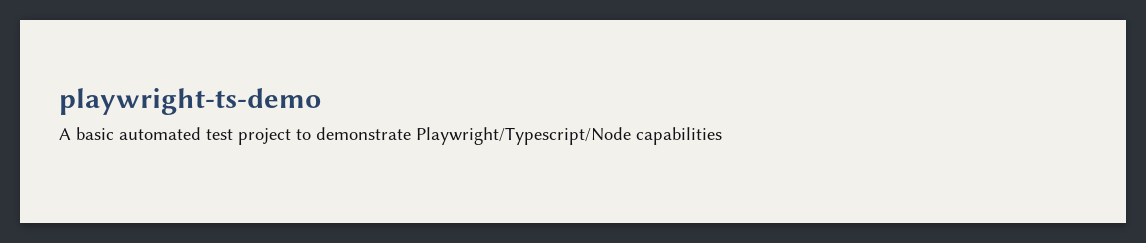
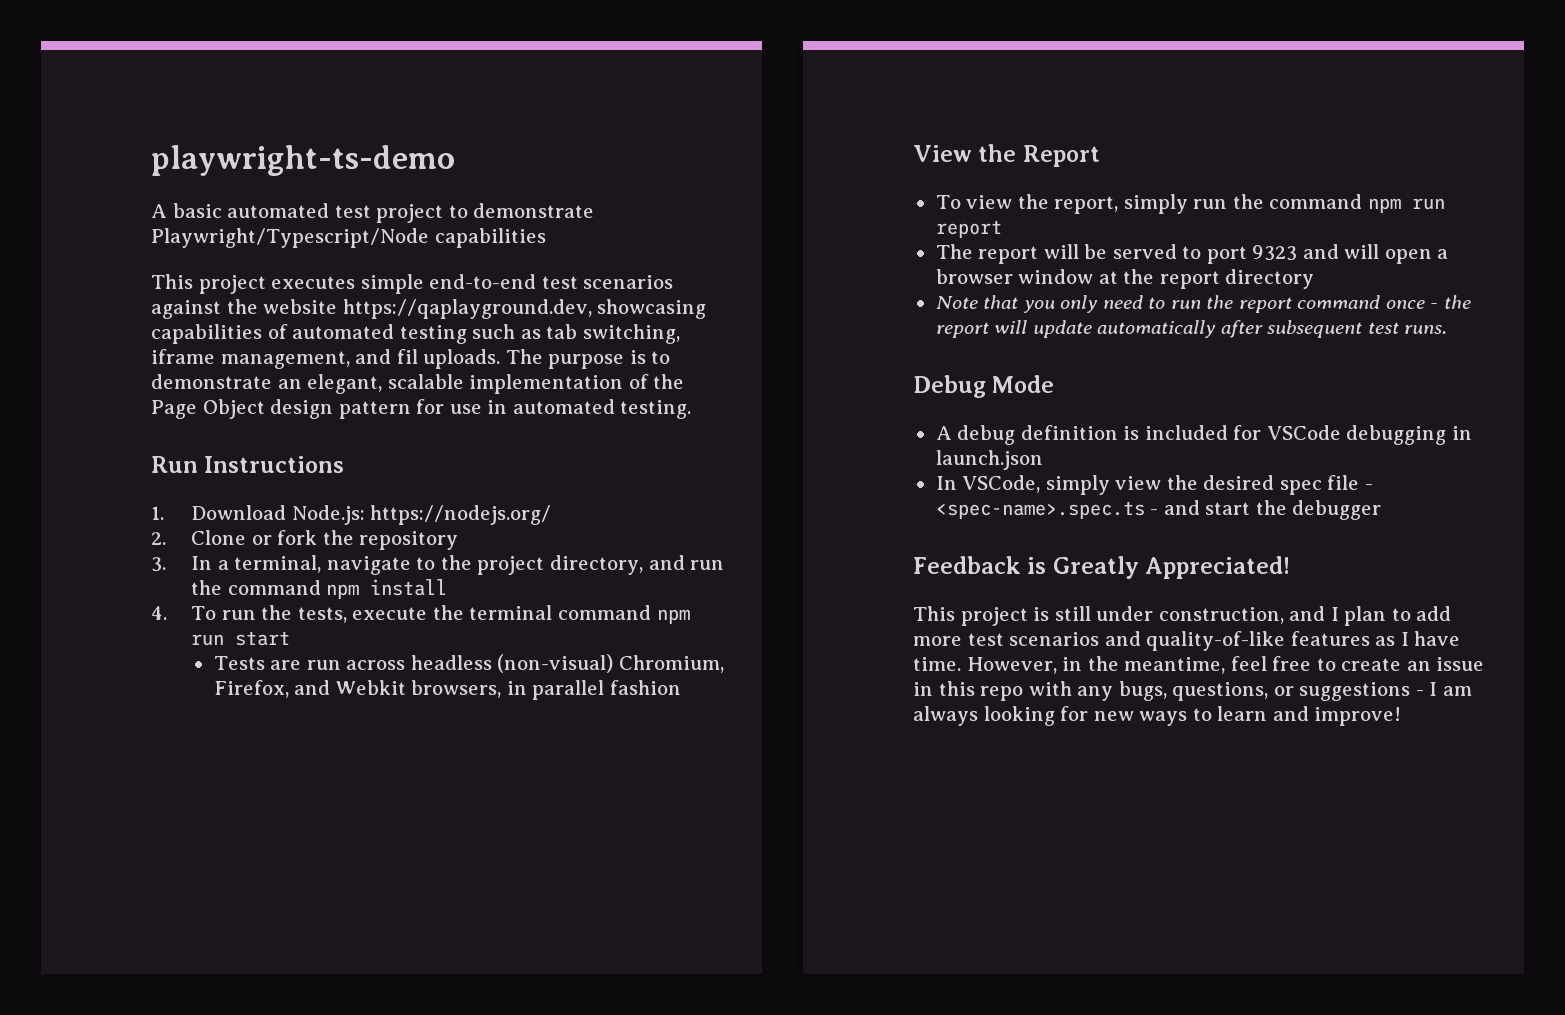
(722, 136) none -> [151,274,674,294] [151,299,707,319] [151,324,680,344] [151,349,671,369] [151,374,685,394] [151,399,692,419] [151,456,345,473] [151,505,552,525] [151,530,459,550] [151,555,725,575] [191,579,448,599] [151,605,690,624] [191,631,291,646] [213,654,725,673] [213,680,682,700] [913,144,1100,167] [935,194,1445,214] [935,220,1002,238] [935,244,1449,264] [935,269,1315,289] [935,295,1471,313] [935,320,1448,338] [913,375,1055,398] [935,425,1472,445] [935,450,1043,470] [935,475,1373,495] [935,500,1382,520] [913,556,1291,579] [913,606,1452,626] [913,631,1461,651] [913,656,1485,674] [913,681,1472,701] [913,706,1402,726] // This project executes simple end-to-end test scenarios against the website https://qaplayground.dev, showcasing capabilities of automated testing such as tab switching, iframe management, and fil uploads. The purpose is to demonstrate an elegant, scalable implementation of the Page Object design pattern for use in automated testing. // Run Instructions // 1. Download Node.js: https://nodejs.org/ // 2. Clone or fork the repository // 3. In a terminal, navigate to the project directory, and run the command npm install // 4. To run the tests, execute the terminal command npm run start // Tests are run across headless (non-visual) Chromium, Firefox, and Webkit browsers, in parallel fashion // View the Report // To view the report, simply run the command npm run report // The report will be served to port 9323 and will open a browser window at the report directory // Note that you only need to run the report command once - the report will update automatically after subsequent test runs. // Debug Mode // A debug definition is included for VSCode debugging in launch.json // In VSCode, simply view the desired spec file - <spec-name>.spec.ts - and start the debugger // Feedback is Greatly Appreciated! // This project is still under construction, and I plan to add more test scenarios and quality-of-like features as I have time. However, in the meantime, feel free to create an issue in this repo with any bugs, questions, or suggestions - I am always looking for new ways to learn and improve!

